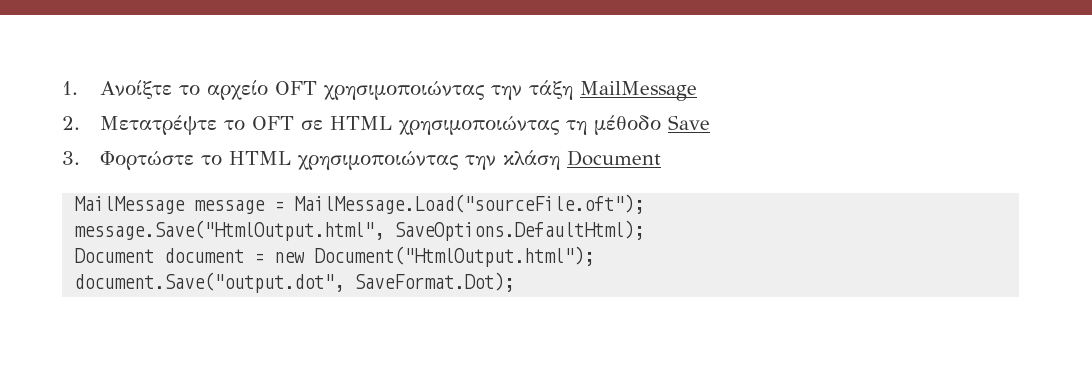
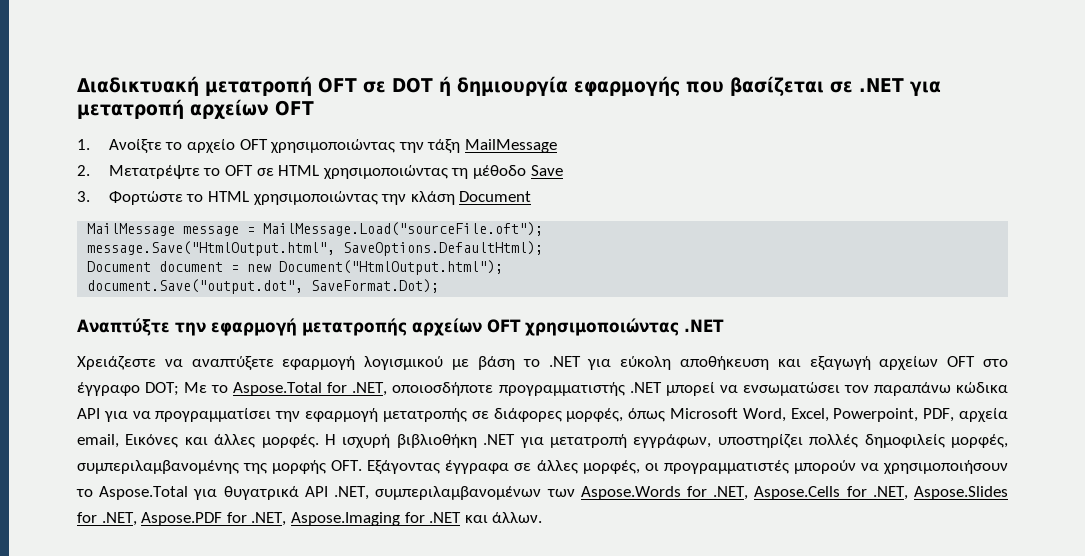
(62, 88) none -> [77,76,941,96] [77,99,314,119] Διαδικτυακή μετατροπή OFT σε DOT ή δημιουργία εφαρμογής που βασίζεται σε .NET για μετατροπή αρχείων OFT //
(515, 282) none -> [77,318,724,336] [77,356,1008,371] [77,382,1009,396] [77,408,1008,422] [77,434,1008,448] [77,460,1009,475] [76,486,1008,500] [77,512,543,526] // Αναπτύξτε την εφαρμογή μετατροπής αρχείων OFT χρησιμοποιώντας .NET // Χρειάζεστε να αναπτύξετε εφαρμογή λογισμικού με βάση το .NET για εύκολη αποθήκευση και εξαγωγή αρχείων OFT στο έγγραφο DOT; Με το Aspose.Total for .NET, οποιοσδήποτε προγραμματιστής .NET μπορεί να ενσωματώσει τον παραπάνω κώδικα API για να προγραμματίσει την εφαρμογή μετατροπής σε διάφορες μορφές, όπως Microsoft Word, Excel, Powerpoint, PDF, αρχεία email, Εικόνες και άλλες μορφές. Η ισχυρή βιβλιοθήκη .NET για μετατροπή εγγράφων, υποστηρίζει πολλές δημοφιλείς μορφές, συμπεριλαμβανομένης της μορφής OFT. Εξάγοντας έγγραφα σε άλλες μορφές, οι προγραμματιστές μπορούν να χρησιμοποιήσουν το Aspose.Total για θυγατρικά API .NET, συμπεριλαμβανομένων των Aspose.Words for .NET, Aspose.Cells for .NET, Aspose.Slides for .NET, Aspose.PDF for .NET, Aspose.Imaging for .NET και άλλων.

